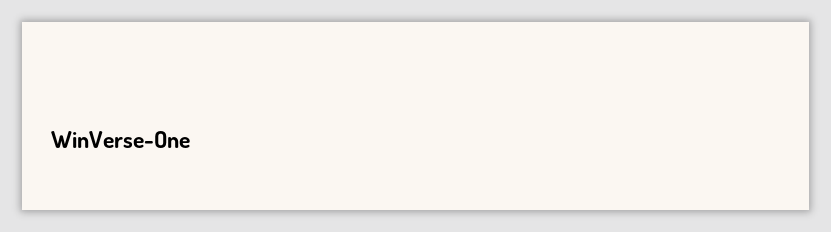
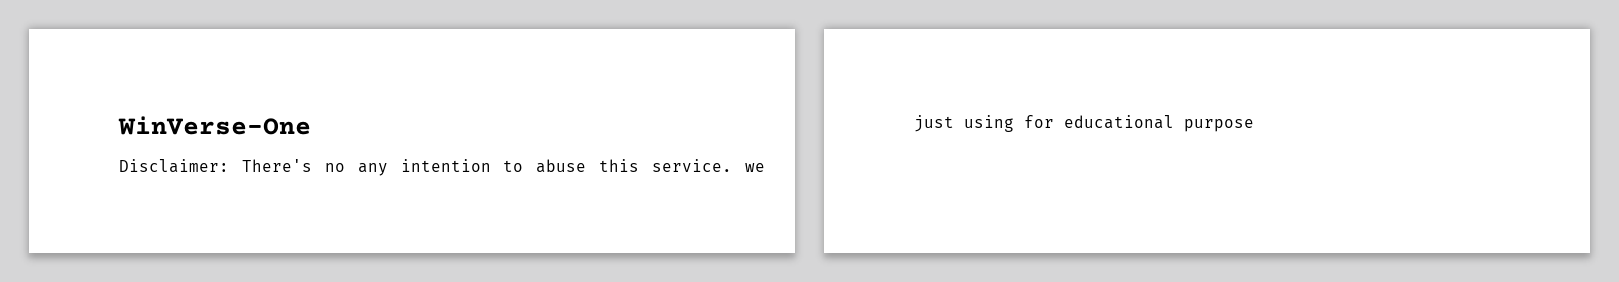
(190, 139) none -> [119,159,766,176] [914,115,1254,132] // Disclaimer: There's no any intention to abuse this service. we just using for educational purpose

